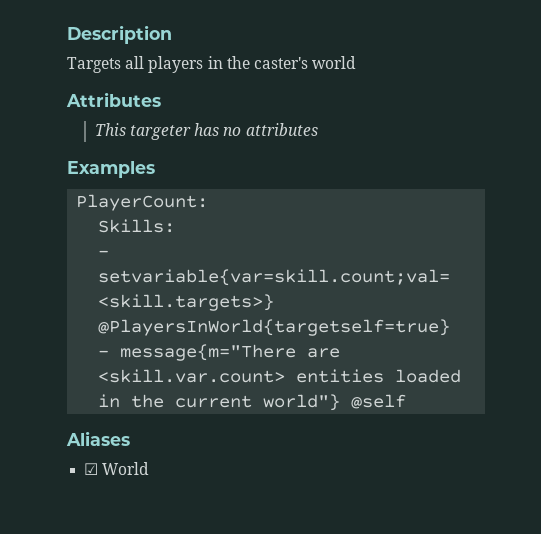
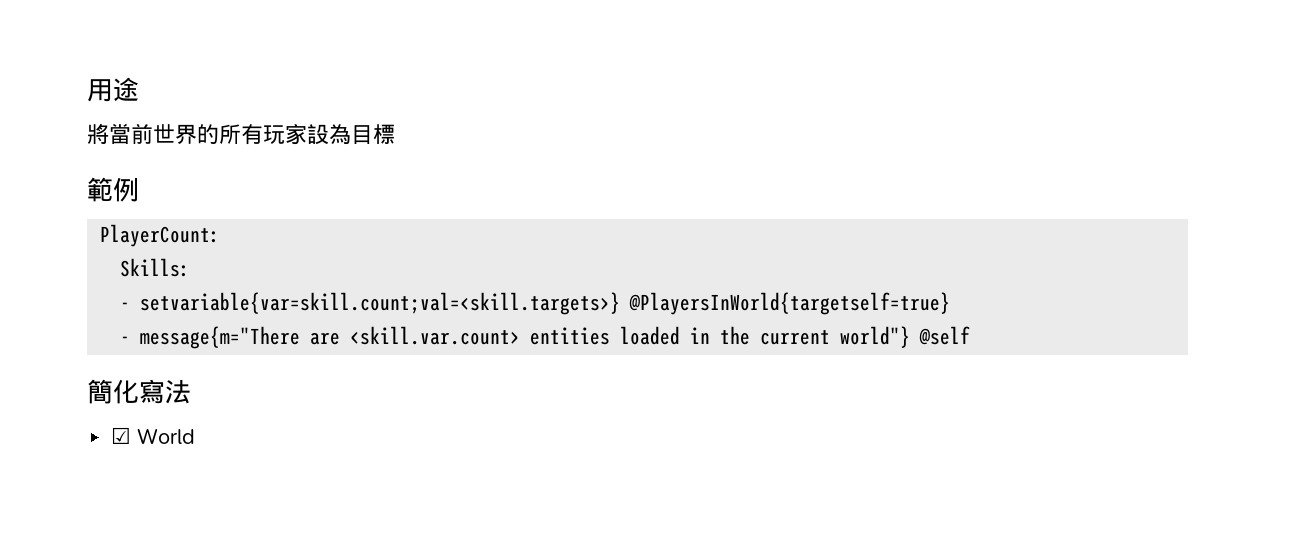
[67,25,172,44] [67,56,357,73] [66,92,161,107] [94,123,318,140] [67,161,155,178] Description // Targets all players in the caster's world // Attributes // This targeter has no attributes // Examples -> [87,77,139,102] [87,123,395,145] [87,177,139,202] 用途 // 將當前世界的所有玩家設為目標 // 範例
[66,431,130,446] Aliases -> [87,379,191,404] 簡化寫法

